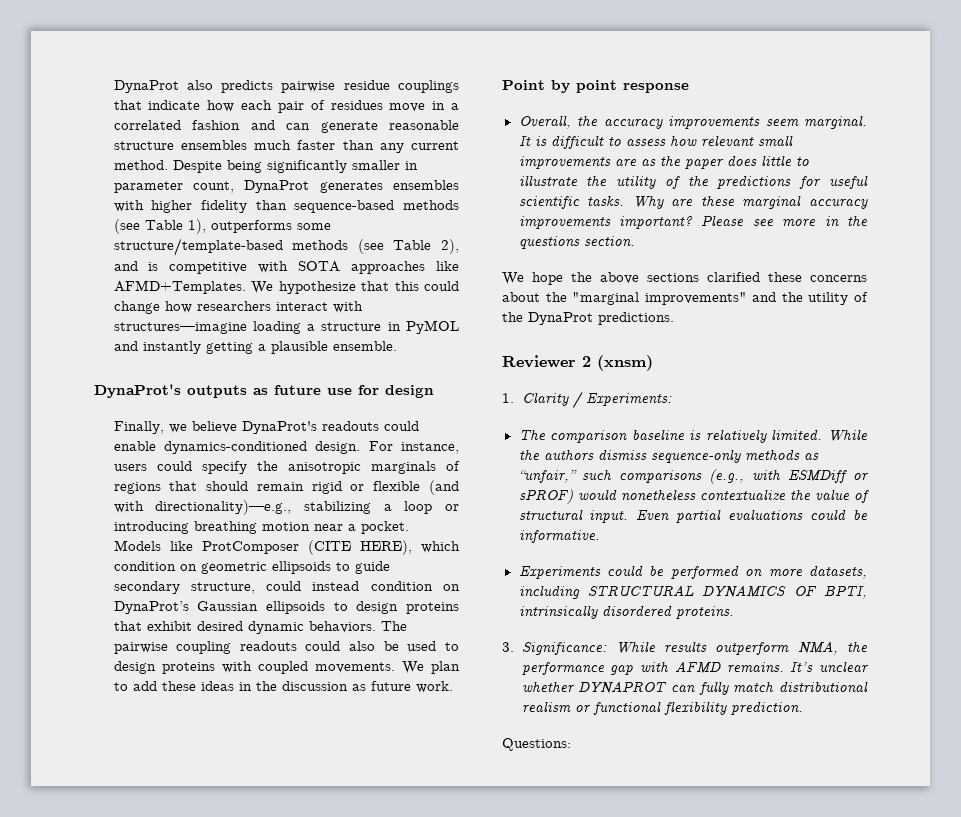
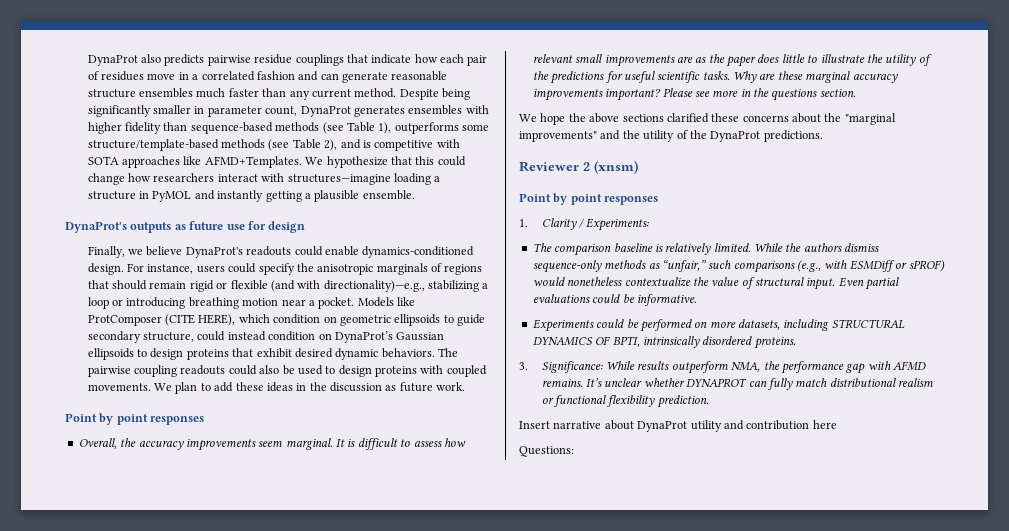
[623,83,689,93] response -> [150,416,205,425] responses
(653, 363) none -> [519,193,659,205] // Point by point responses
(803, 708) none -> [519,420,837,432] // Insert narrative about DynaProt utility and contribution here

